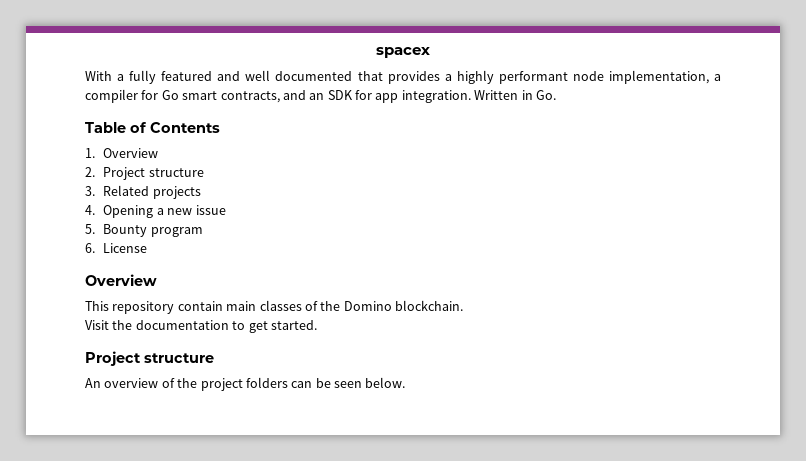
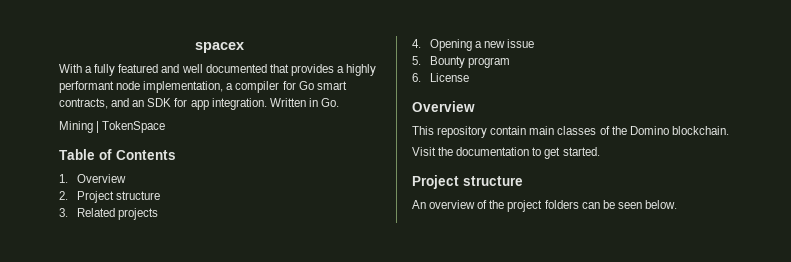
(556, 95) none -> [59,121,166,133] // Mining | TokenSpace

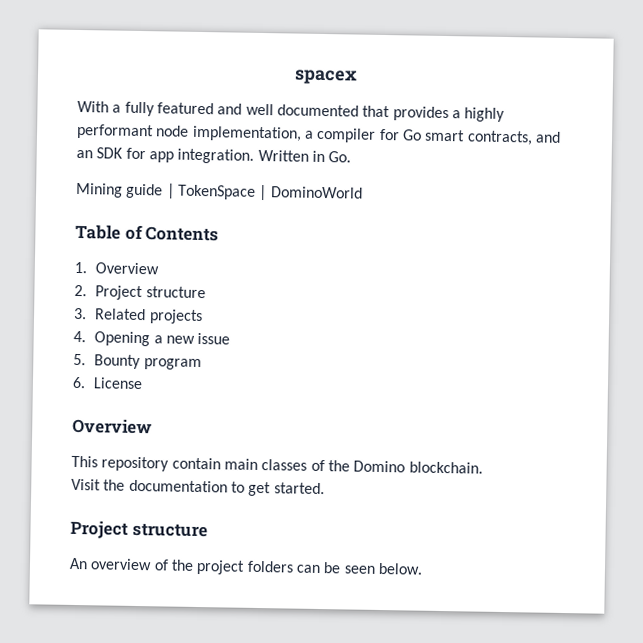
(93, 127) none -> [126,183,164,199] guide
(166, 127) none -> [258,184,363,201] | DominoWorld

